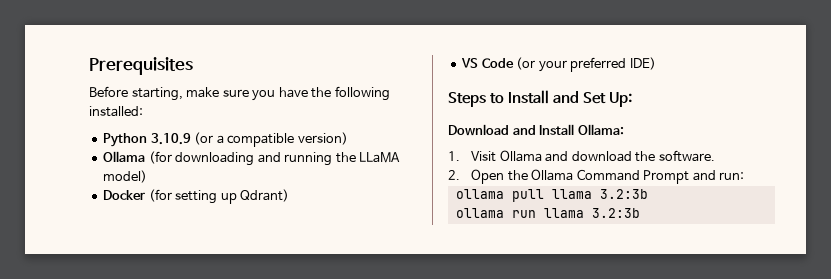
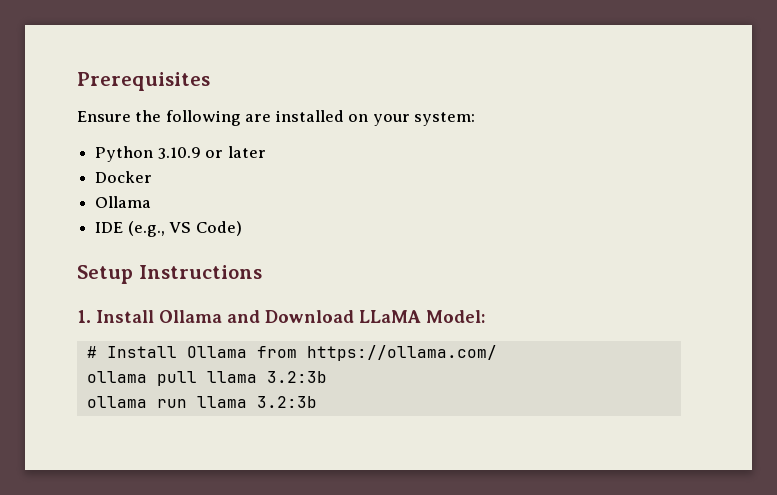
[89,86,390,101] [89,106,143,117] [103,132,348,147] [103,151,401,166] [103,170,148,183] [103,189,290,204] [461,57,656,72] [448,90,632,107] [448,124,624,136] [448,150,715,162] [448,169,745,184] Before starting, make sure you have the following installed: // Python 3.10.9 (or a compatible version) // Ollama (for downloading and running the LLaMA model) // Docker (for setting up Qdrant) // VS Code (or your preferred IDE) // Steps to Install and Set Up: // Download and Install Ollama: // 1. Visit Ollama and download the software. // 2. Open the Ollama Command Prompt and run: -> [77,110,476,126] [95,146,266,162] [95,171,153,183] [95,196,152,208] [95,221,242,237] [77,265,262,284] [77,310,486,323] [86,345,497,361] Ensure the following are installed on your system: // Python 3.10.9 or later // Docker // Ollama // IDE (e.g., VS Code) // Setup Instructions // 1. Install Ollama and Download LLaMA Model: // # Install Ollama from https://ollama.com/

